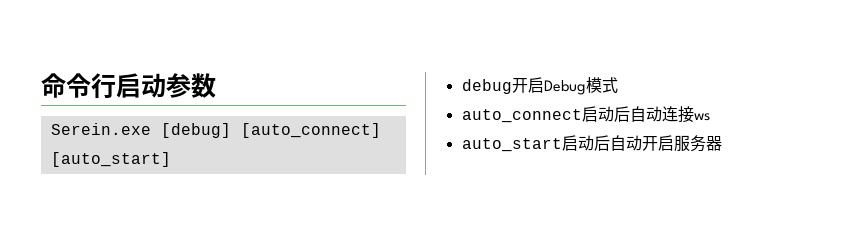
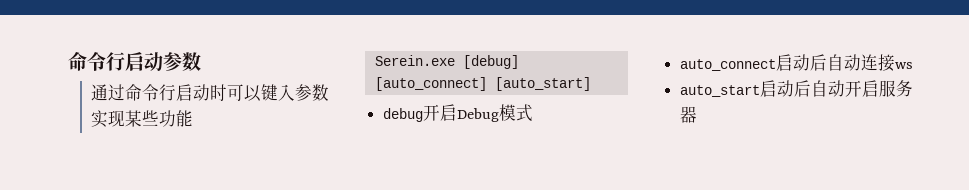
(216, 85) none -> [91,84,330,102] [91,110,194,128] // 通过命令行启动时可以键入参数实现某些功能

